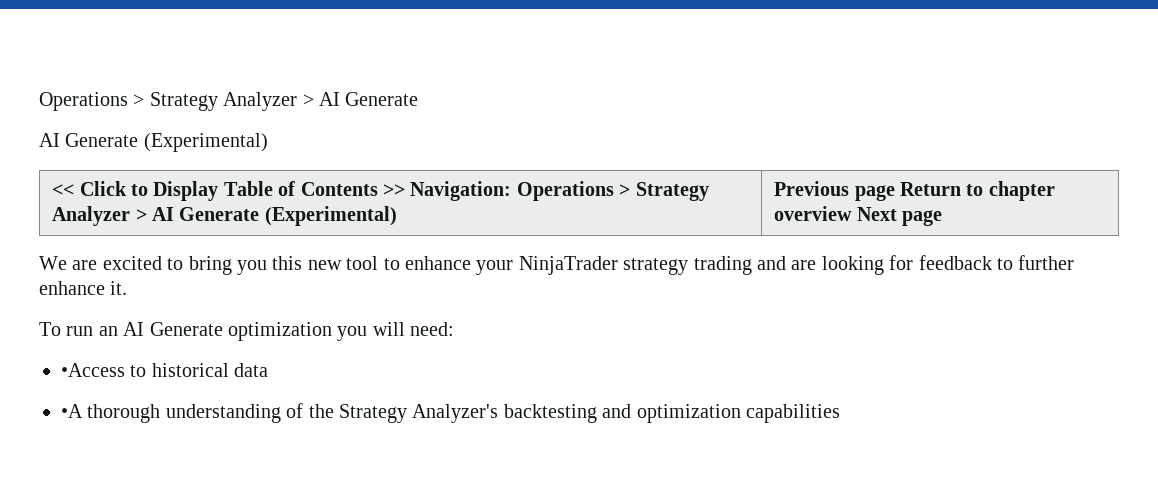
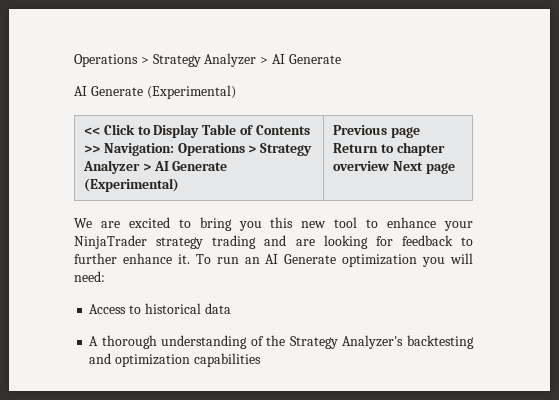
(128, 288) // -> (190, 259) none
[61,363,125,377] •Access -> [89,304,127,314] Access
[61,404,83,418] •A -> [89,336,99,346] A

